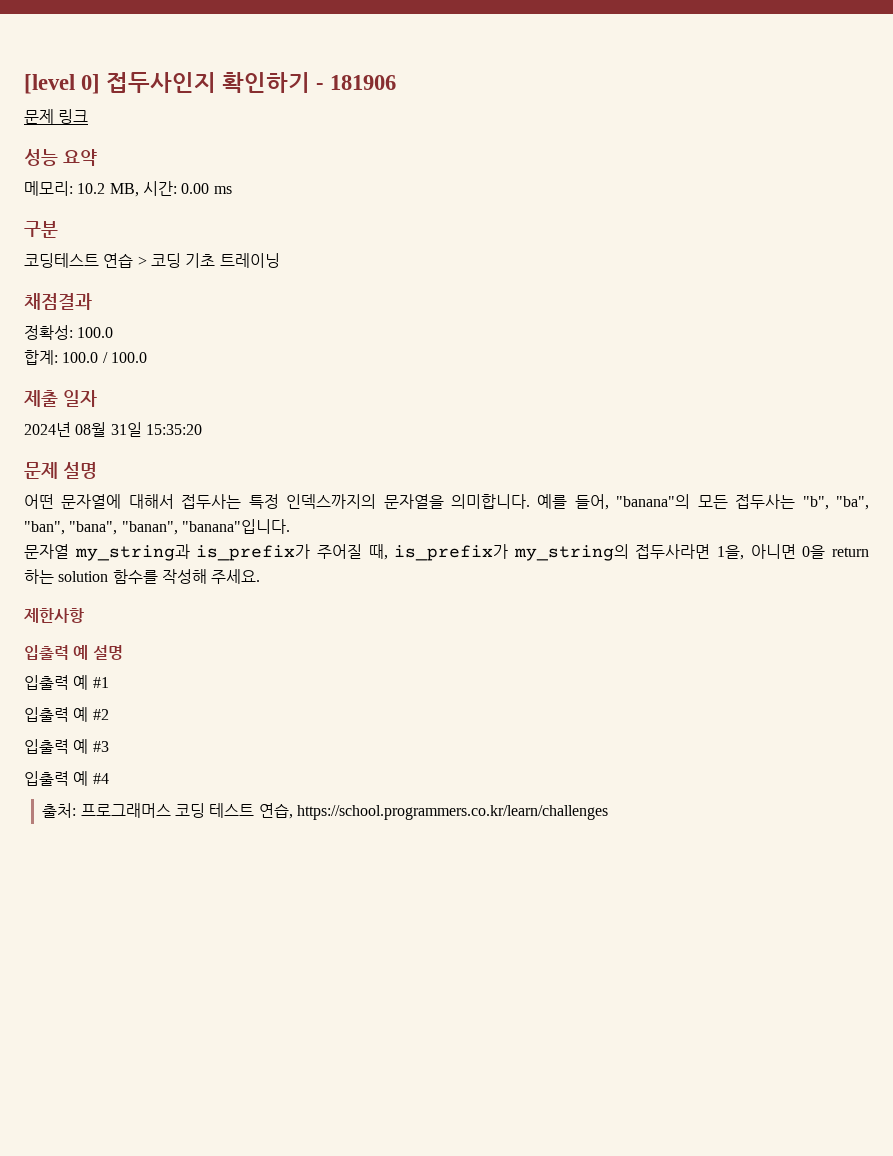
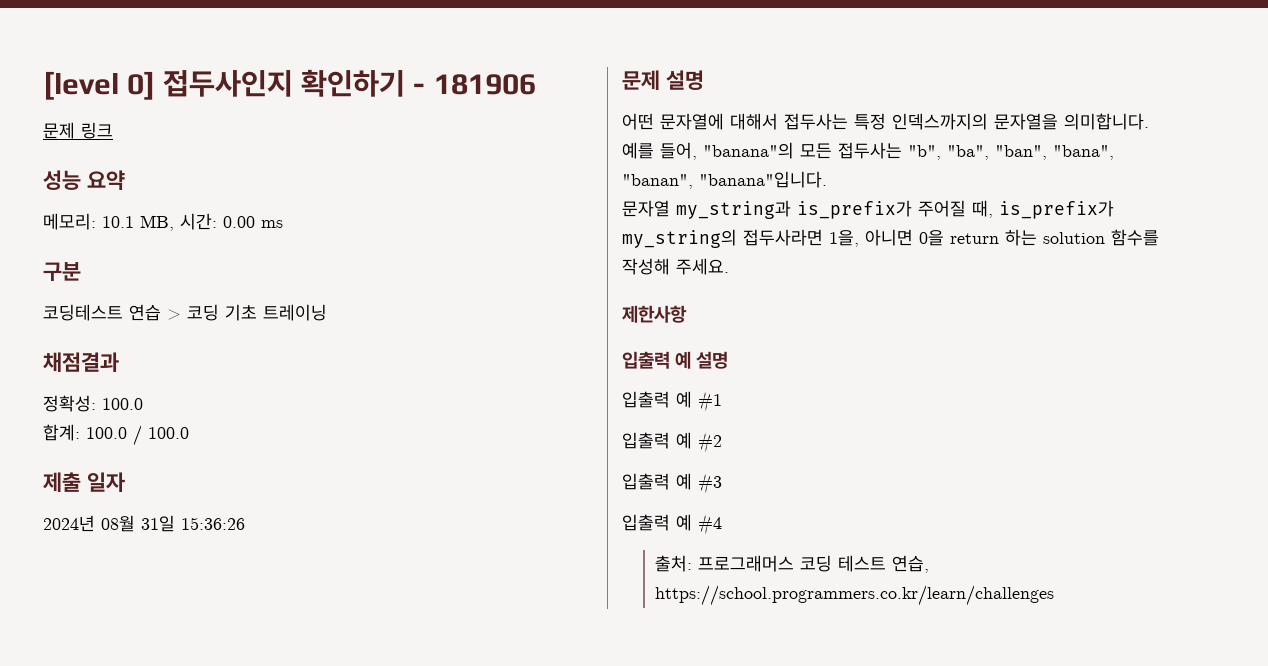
[77,183,106,194] 10.2 -> [102,216,134,228] 10.1
[145,424,202,435] 15:35:20 -> [181,517,245,530] 15:36:26

